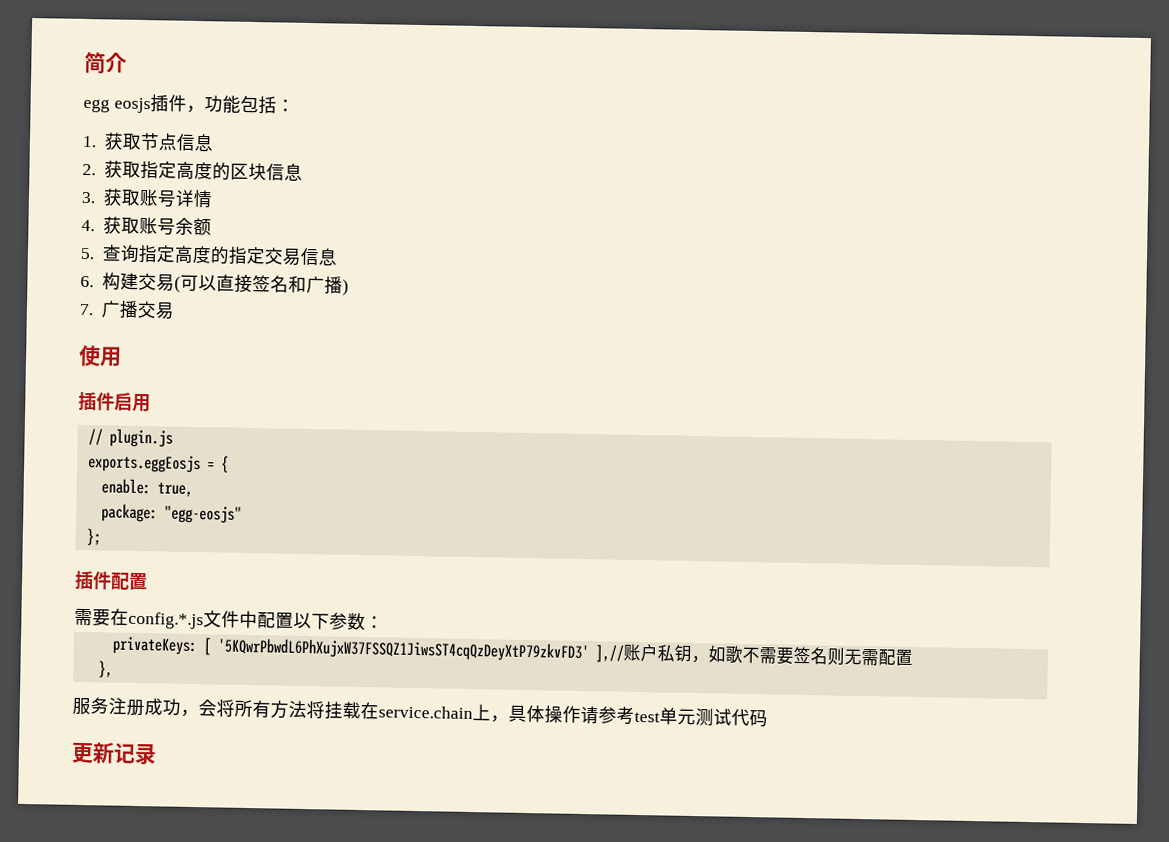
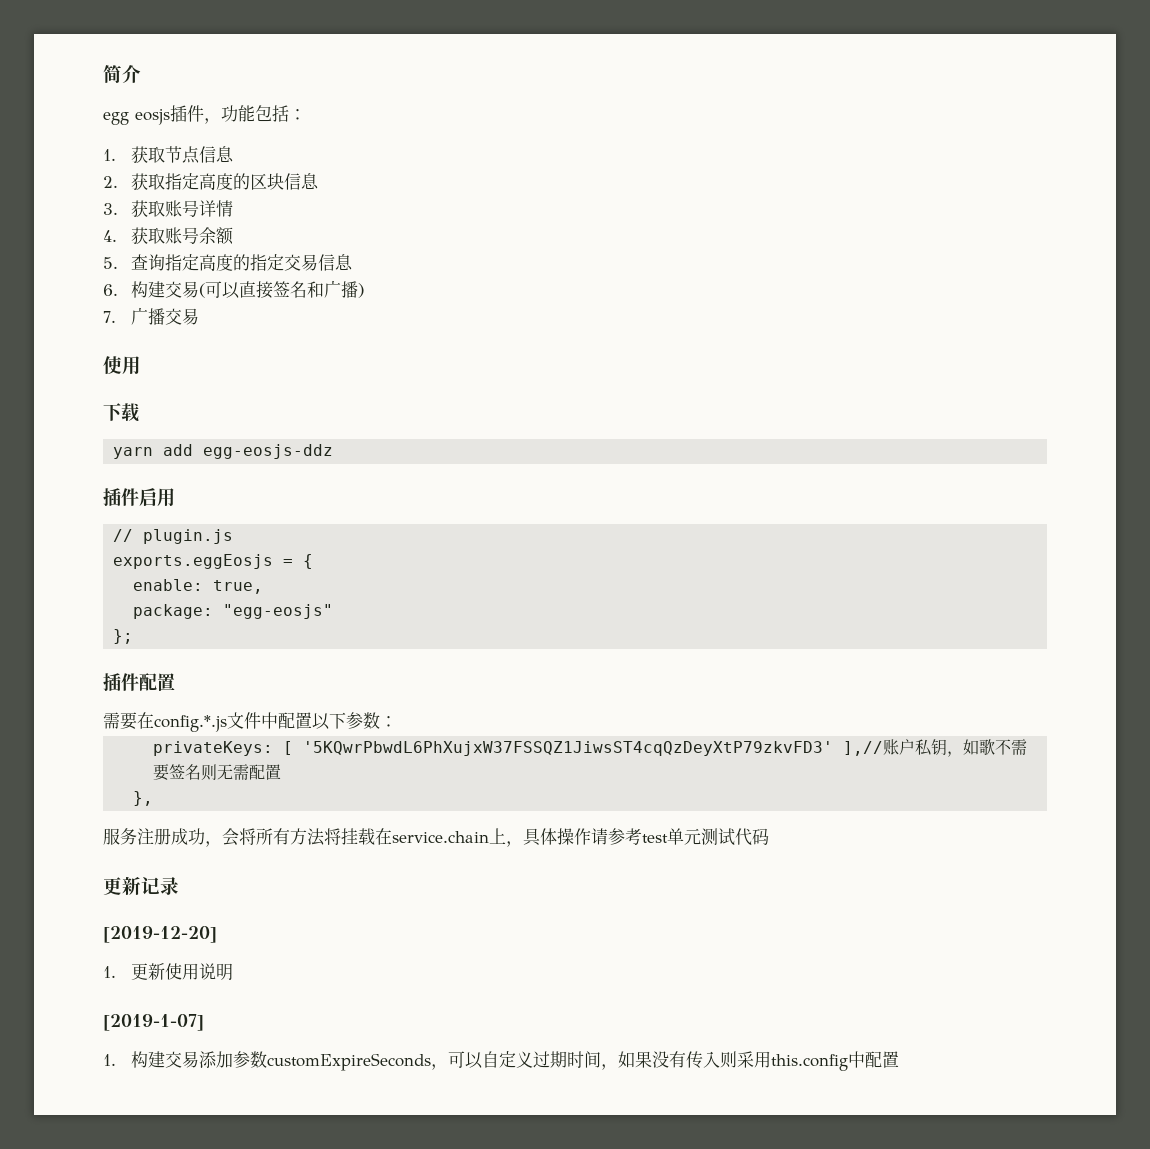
(122, 356) none -> [103,403,140,422] [113,444,334,459] // 下载 // yarn add egg-eosjs-ddz
(157, 754) none -> [103,926,217,943] [103,963,234,981] [103,1014,204,1031] [103,1051,900,1071] // [2019-12-20] // 1.更新使用说明 // [2019-1-07] // 1.构建交易添加参数customExpireSeconds，可以自定义过期时间，如果没有传入则采用this.config中配置

